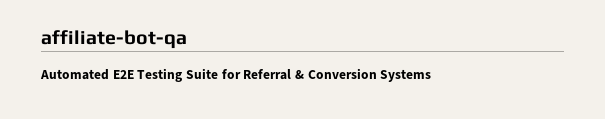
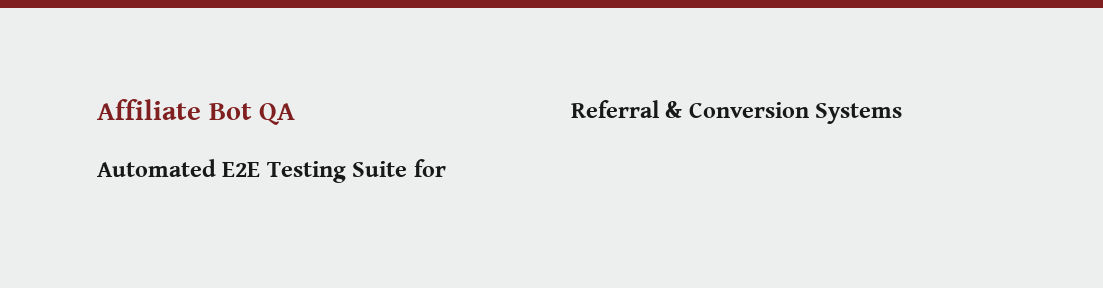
[41,30,187,49] affiliate-bot-qa -> [97,99,296,125] Affiliate Bot QA

